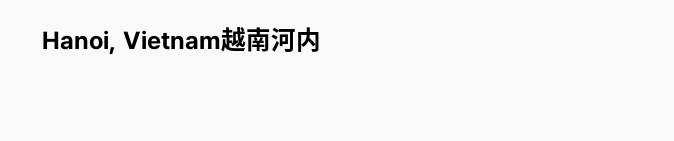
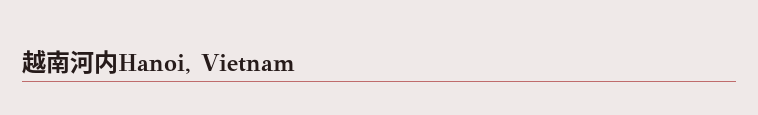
[42,27,321,55] Hanoi, Vietnam越南河内 -> [22,50,295,74] 越南河内Hanoi, Vietnam

